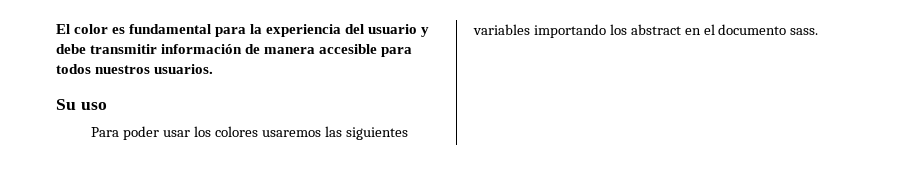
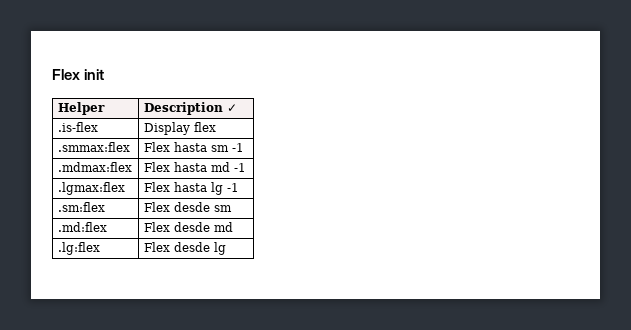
[56,24,430,37] [56,44,413,57] [56,64,214,74] [56,99,107,110] [91,126,408,140] [473,24,819,38] El color es fundamental para la experiencia del usuario y debe transmitir información de manera accesible para todos nuestros usuarios. // Su uso // Para poder usar los colores usaremos las siguientes variables importando los abstract en el documento sass. -> [52,69,105,80] [57,102,105,115] [143,102,237,115] [57,122,98,132] [143,122,216,135] [57,142,130,152] [143,142,244,152] [57,162,132,172] [143,162,246,172] [57,182,125,195] [143,182,239,195] [57,202,105,212] [143,202,232,212] [57,222,107,232] [143,222,233,232] [57,242,100,255] [143,242,226,255] Flex init // Helper | Description ✓ // .is-flex | Display flex // .smmax:flex | Flex hasta sm -1 // .mdmax:flex | Flex hasta md -1 // .lgmax:flex | Flex hasta lg -1 // .sm:flex | Flex desde sm // .md:flex | Flex desde md // .lg:flex | Flex desde lg

